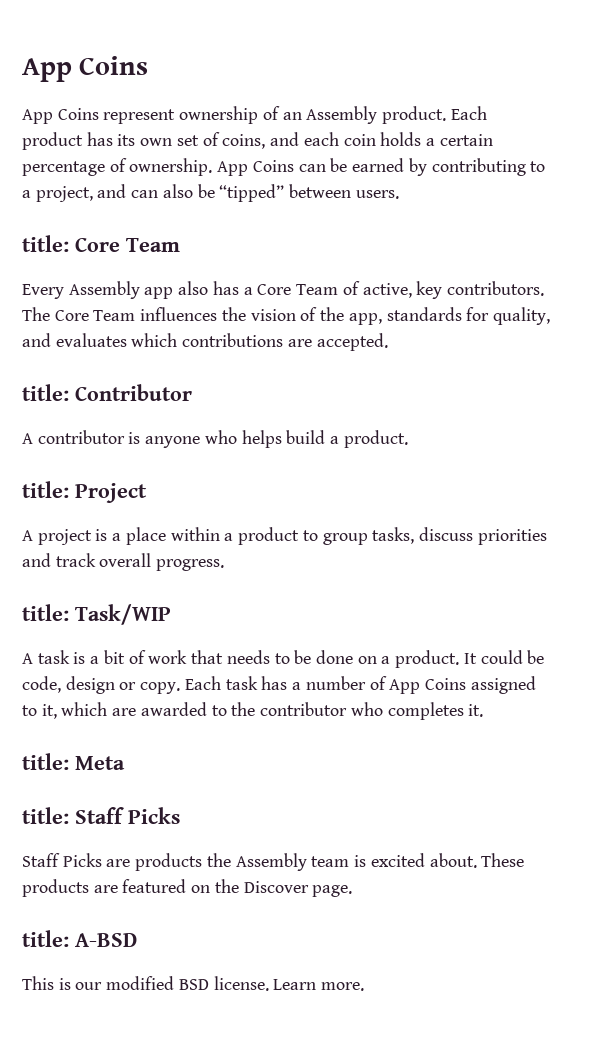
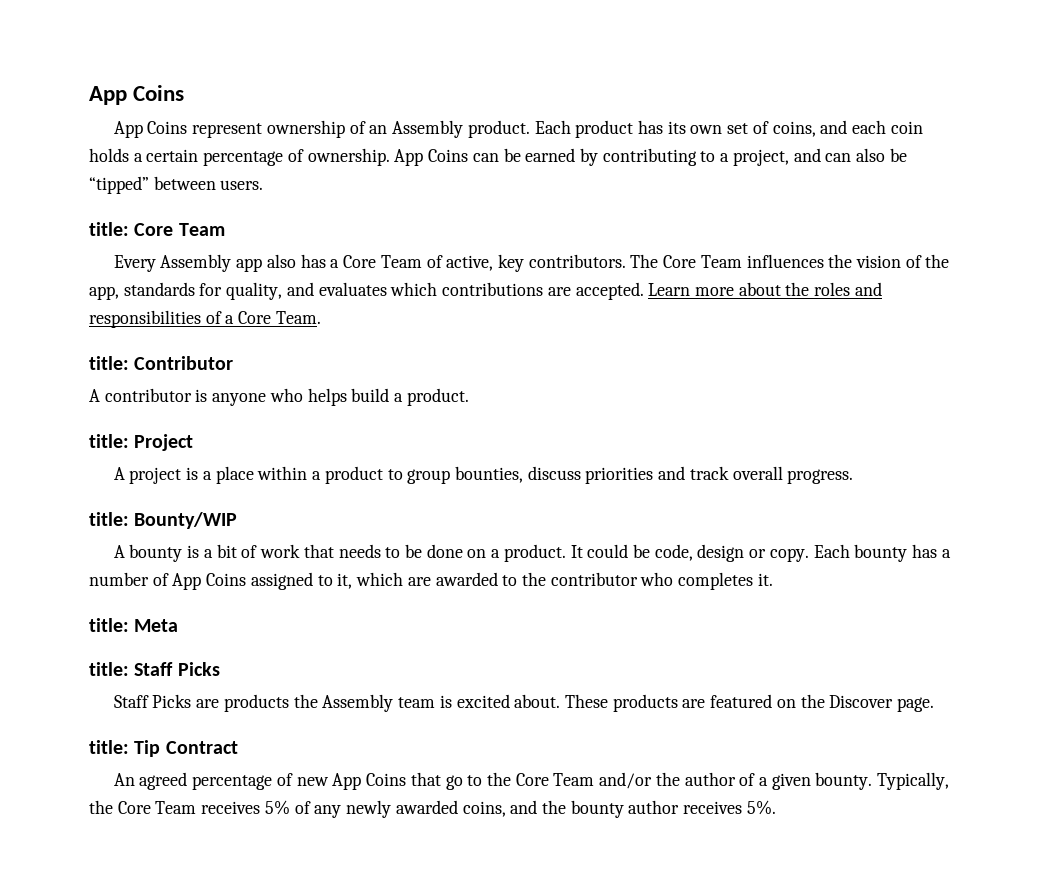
(388, 342) none -> [648,282,882,296] [89,310,321,328] Learn more about the roles and responsibilities of a Core Team.
[372,527,415,544] tasks, -> [454,466,523,483] bounties,
[75,604,171,625] [22,650,70,664] Task/WIP // A task -> [134,512,238,529] [113,544,183,562] Bounty/WIP // A bounty
[225,676,258,690] task -> [854,544,908,562] bounty
[75,933,137,947] [22,976,365,991] A-BSD // This is our modified BSD license. Learn more. -> [134,740,238,757] [113,772,950,790] [89,800,776,818] Tip Contract // An agreed percentage of new App Coins that go to the Core Team and/or the author of a given bounty. Typically, the Core Team receives 5% of any newly awarded coins, and the bounty author receives 5%.

